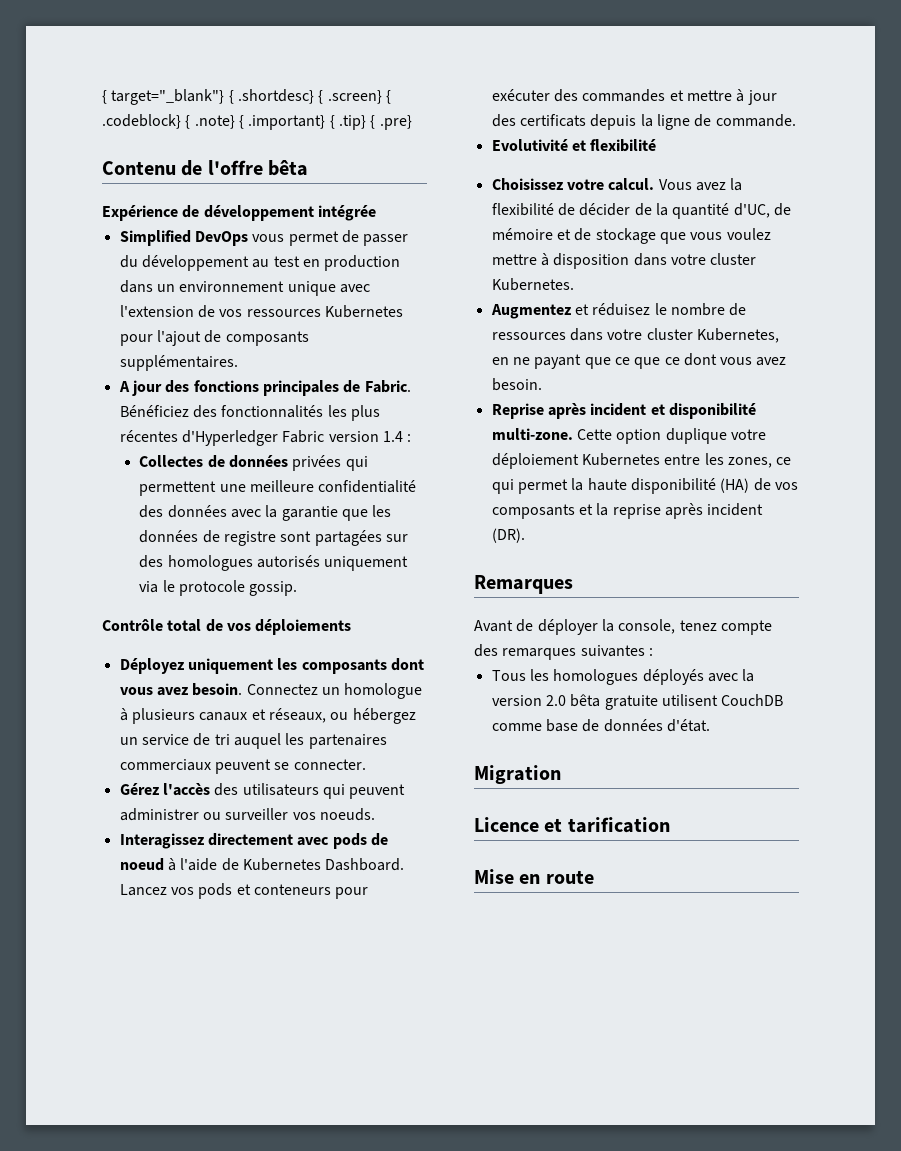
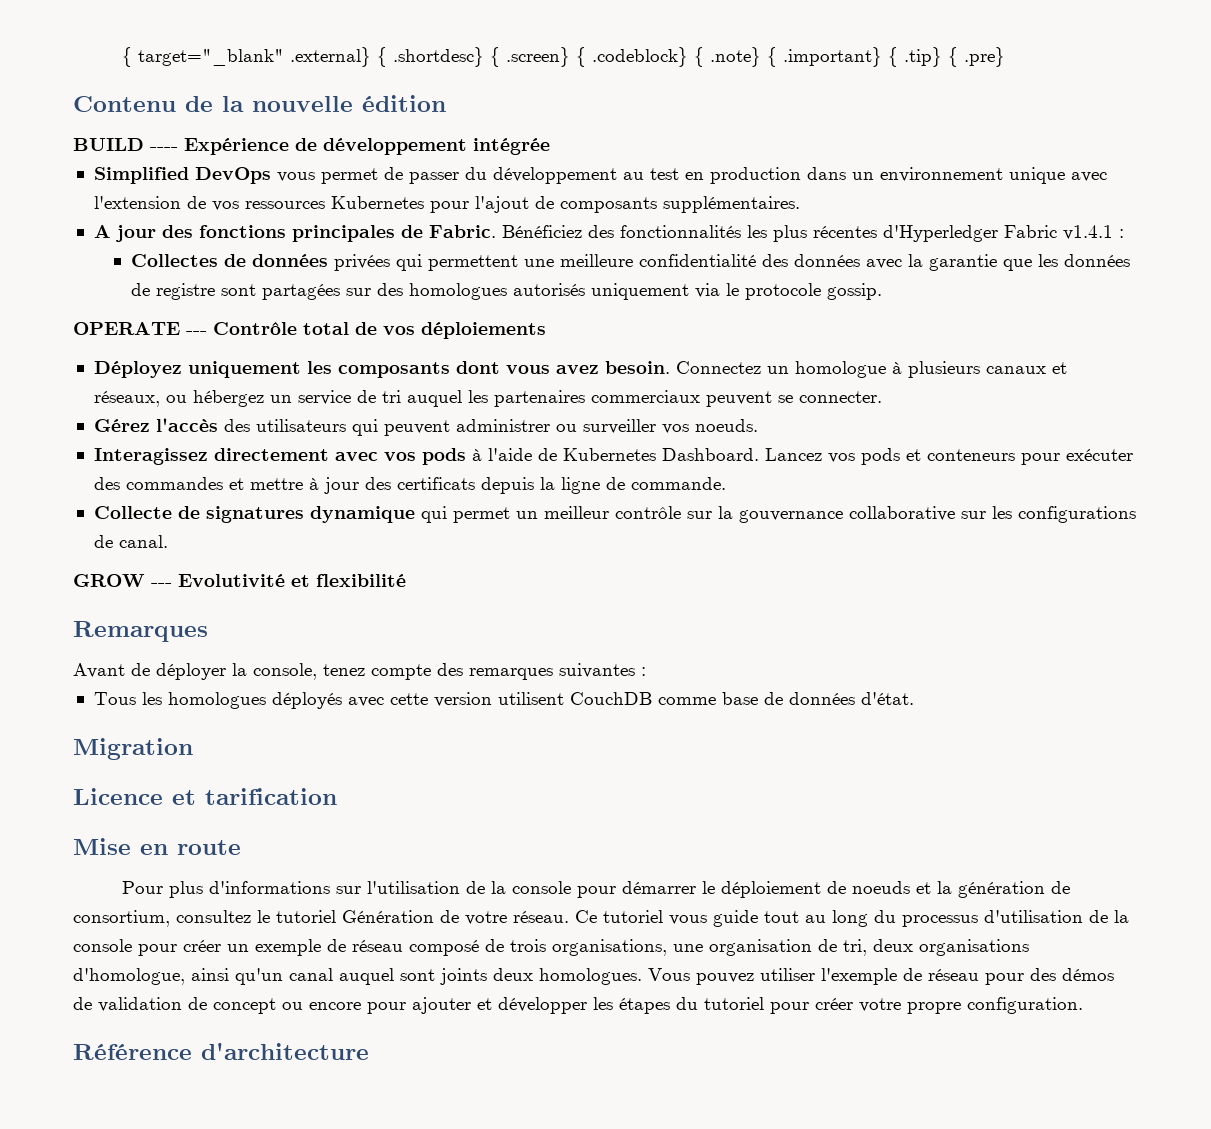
[102,89,225,105] { target="_blank"} -> [121,47,371,67] { target="_blank" .external}
[207,160,309,176] l'offre bêta // -> [222,95,446,112] [73,138,178,151] la nouvelle édition // BUILD ----
[328,431,403,442] version 1.4 -> [1062,225,1113,240] v1.4.1
(298, 588) none -> [73,322,207,335] OPERATE ---
[332,833,388,849] [119,858,164,871] pods de noeud -> [383,448,466,465] vos pods
[491,139,657,152] [491,178,743,191] [491,203,791,219] [491,228,771,244] [491,253,757,269] [491,278,574,291] [490,303,747,319] [491,328,779,343] [491,353,787,369] [491,378,542,391] [491,403,756,419] [491,428,766,444] [491,453,792,469] [491,478,798,494] [491,503,764,519] [491,528,525,543] Evolutivité et flexibilité // Choisissez votre calcul. Vous avez la flexibilité de décider de la quantité d'UC, de mémoire et de stockage que vous voulez mettre à disposition dans votre cluster Kubernetes. // Augmentez et réduisez le nombre de ressources dans votre cluster Kubernetes, en ne payant que ce que ce dont vous avez besoin. // Reprise après incident et disponibilité multi-zone. Cette option duplique votre déploiement Kubernetes entre les zones, ce qui permet la haute disponibilité (HA) de vos composants et la reprise après incident (DR). -> [93,506,1136,523] [93,535,168,548] [73,574,406,587] Collecte de signatures dynamique qui permet un meilleur contrôle sur la gouvernance collaborative sur les configurations de canal. // GROW --- Evolutivité et flexibilité
[742,669,755,682] [491,694,658,710] la version 2.0 bêta gratuite -> [389,692,492,707] cette version
(594, 877) none -> [121,881,1070,898] [73,910,1129,927] [73,939,1029,956] [73,968,1114,985] [73,997,1083,1014] [73,1042,369,1060] // Pour plus d'informations sur l'utilisation de la console pour démarrer le déploiement de noeuds et la génération de consortium, consultez le tutoriel Génération de votre réseau. Ce tutoriel vous guide tout au long du processus d'utilisation de la console pour créer un exemple de réseau composé de trois organisations, une organisation de tri, deux organisations d'homologue, ainsi qu'un canal auquel sont joints deux homologues. Vous pouvez utiliser l'exemple de réseau pour des démos de validation de concept ou encore pour ajouter et développer les étapes du tutoriel pour créer votre propre configuration. // Référence d'architecture

